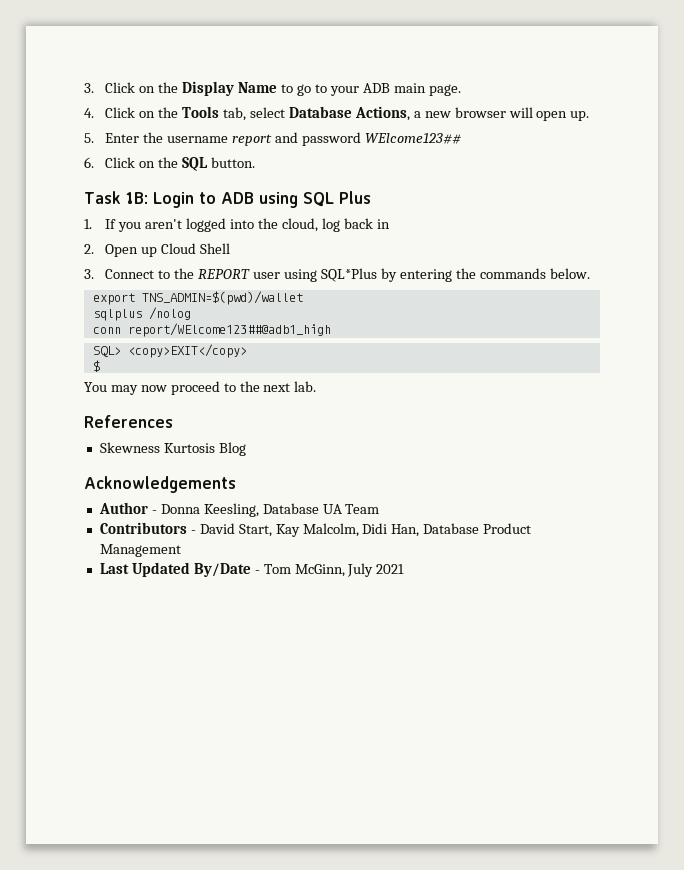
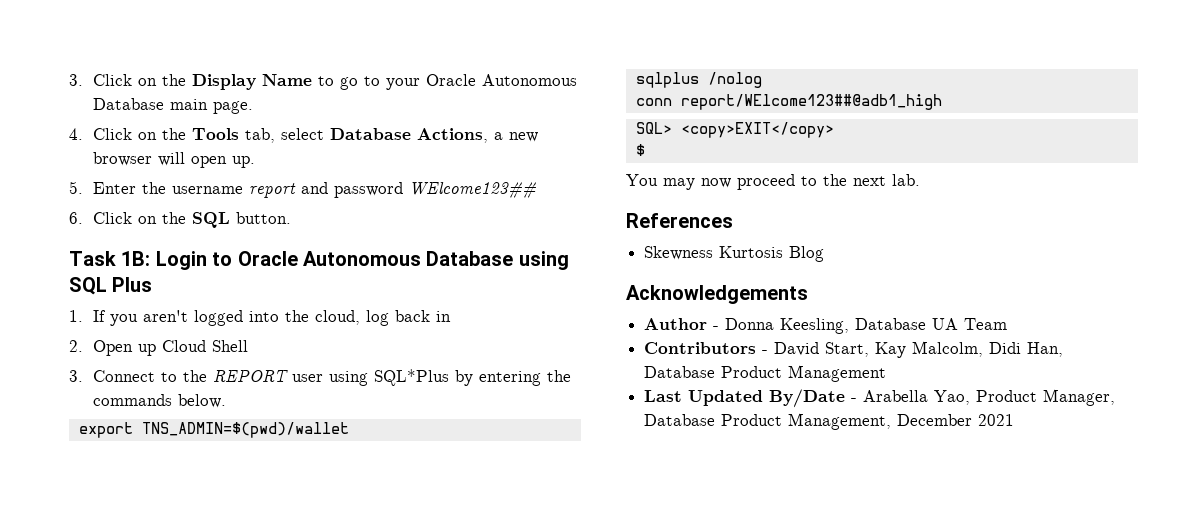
[362,83,390,93] ADB -> [426,74,578,86] [93,98,165,110] Oracle Autonomous Database
[220,192,254,204] ADB -> [237,251,514,266] Oracle Autonomous Database
[263,563,374,577] Tom McGinn, July -> [863,389,1116,406] [644,413,973,430] Arabella Yao, Product Manager, Database Product Management, December

